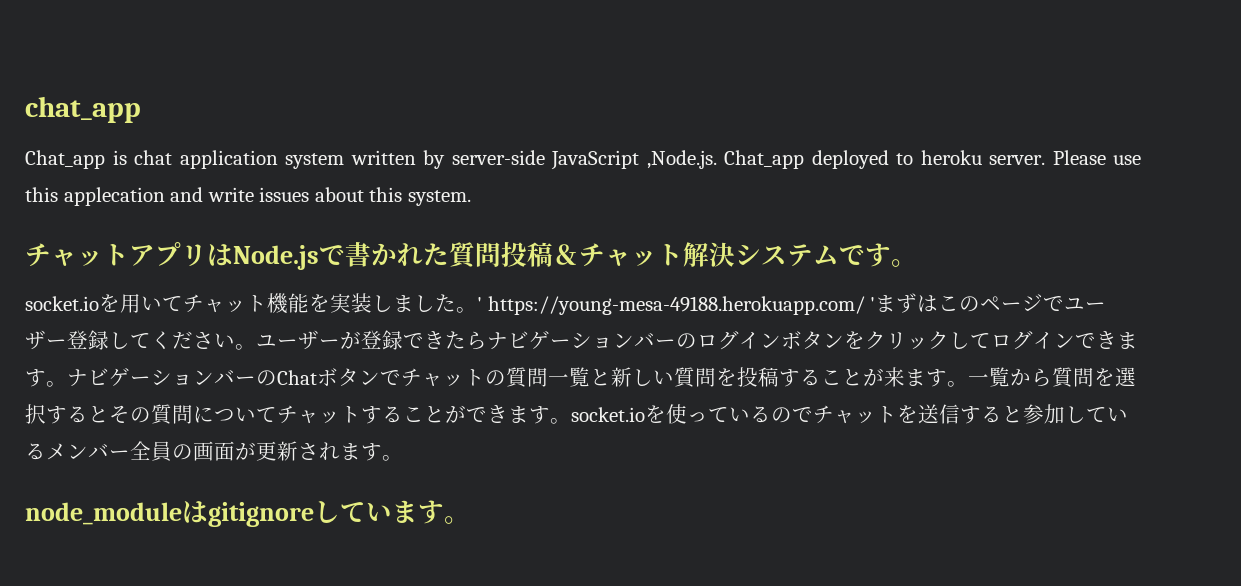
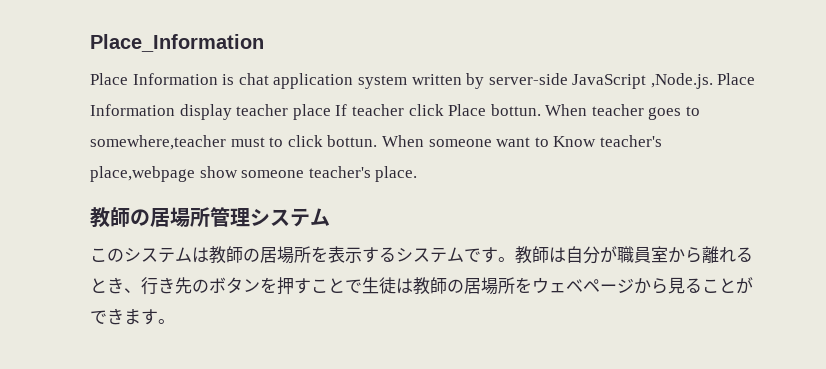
[25,96,141,123] [25,150,105,169] chat_app // Chat_app -> [90,34,264,52] [90,73,218,85] Place_Information // Place Information
[724,150,1141,169] [25,187,471,206] [25,241,917,270] [25,293,1107,315] [25,330,1138,350] [25,367,1136,388] [25,404,382,425] Chat_app deployed to heroku server. Please use this applecation and write issues about this system. // チャットアプリはNode.jsで書かれた質問投稿＆チャット解決システムです。 // socket.ioを用いてチャット機能を実装しました。' https://young-mesa-49188.herokuapp.com/ 'まずはこのページでユーザー登録してください。ユーザーが登録できたらナビゲーションバーのログインボタンをクリックしてログインできます。ナビゲーションバーのChatボタンでチャットの質問一覧と新しい質問を投稿することが来ます。一覧から質問を選択するとその質問についてチャットす -> [717,73,756,85] [90,104,701,120] [90,135,662,150] [90,166,418,182] [90,207,330,228] [90,246,753,264] [90,277,685,295] Place Information display teacher place If teacher click Place bottun. When teacher goes to somewhere,teacher must to click bottun. When someone want to Know teacher's place,webpage show someone teacher's place. // 教師の居場所管理システム // このシステムは教師の居場所を表示するシステムです。教師は自分が職員室から離れるとき、行き先のボタンを押すことで生徒は教師の居場所をウェベページから見
[571,404,1128,424] [25,441,403,461] [25,500,470,527] socket.ioを使っているのでチャットを送信すると参加しているメンバー全員の画面が更新されます。 // node_moduleはgitignoreしています。 -> (175, 321) none

